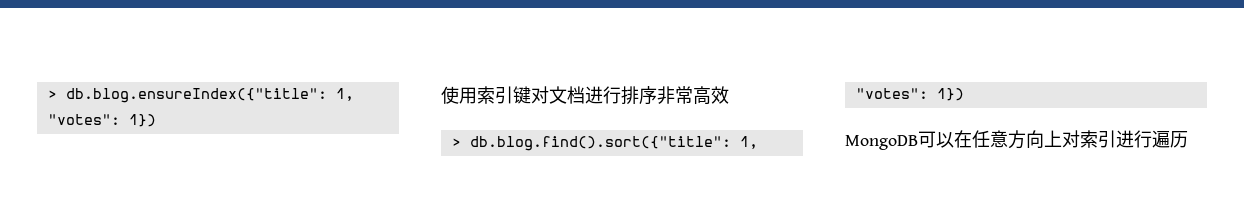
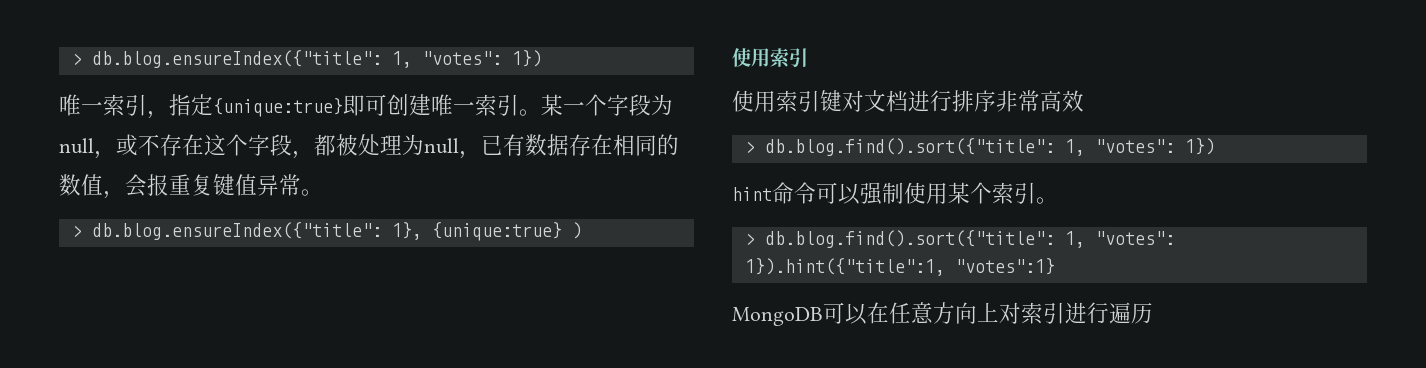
(156, 120) none -> [59,94,673,119] [59,134,679,159] [59,174,323,199] [71,222,582,241] [732,48,808,68] // 唯一索引，指定{unique:true}即可创建唯一索引。某一个字段为null，或不存在这个字段，都被处理为null，已有数据存在相同的数值，会报重复键值异常。 // > db.blog.ensureIndex({"title": 1}, {unique:true} ) // 使用索引
(964, 94) none -> [732,182,1058,205] [744,230,1175,248] [744,258,1055,276] // hint命令可以强制使用某个索引。 // > db.blog.find().sort({"title": 1, "votes": 1}).hint({"title":1, "votes":1}

